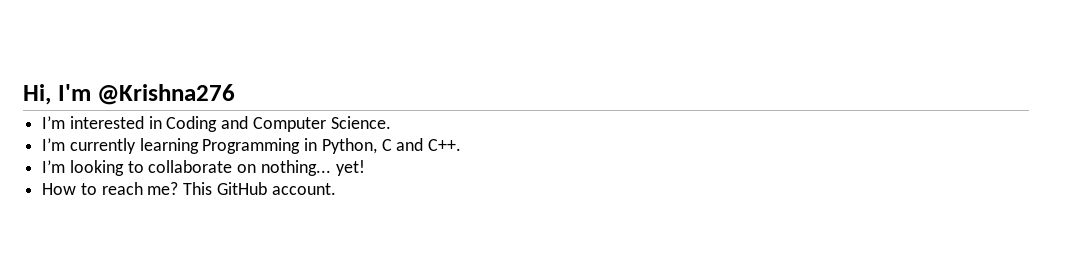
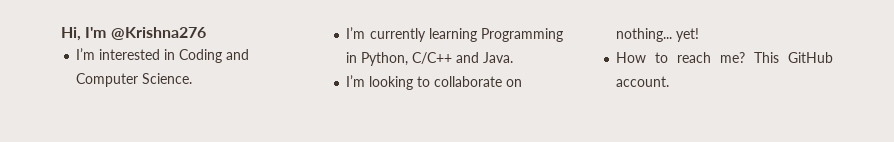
[381,138,462,151] C and C++. -> [412,52,514,64] C/C++ and Java.

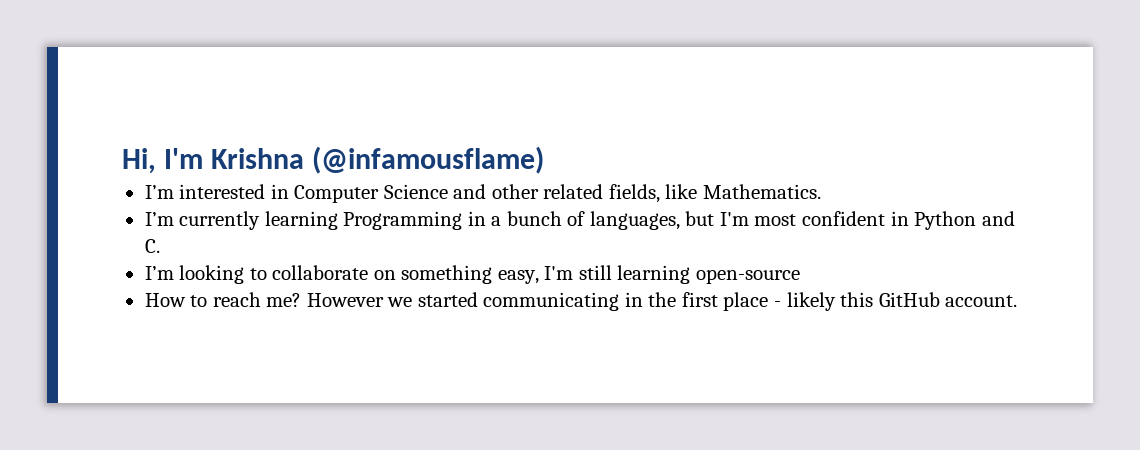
[110,27,206,40] @Krishna276 -> [211,146,545,174] Krishna (@infamousflame)
[179,49,250,63] [76,73,193,87] Coding and Computer Science. -> [294,184,821,203] Computer Science and other related fields, like Mathematics.
[361,52,514,66] Python, C/C++ and Java. -> [491,211,1015,230] [144,239,160,253] a bunch of languages, but I'm most confident in Python and C.
[616,28,700,42] [616,52,780,63] nothing... yet! // How to reach me? This -> [401,265,800,284] [144,292,874,311] something easy, I'm still learning open-source // How to reach me? However we started communicating in the first place - likely this

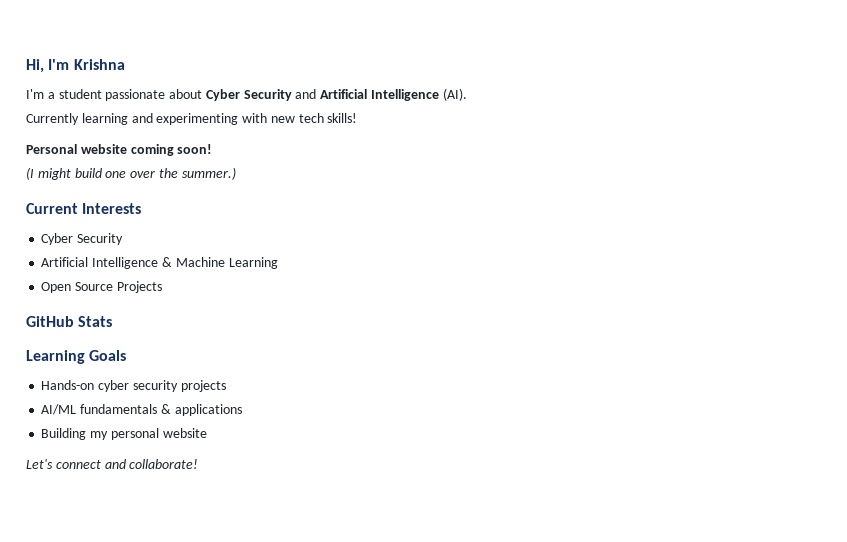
[312,146,545,174] [144,184,821,203] [144,211,1015,230] [144,239,160,253] [144,265,800,284] [144,292,1018,311] (@infamousflame) // I’m interested in Computer Science and other related fields, like Mathematics. // I’m currently learning Programming in a bunch of languages, but I'm most confident in Python and C. // I’m looking to collaborate on something easy, I'm still learning open-source // How to reach me? However we started communicating in the first place - likely this GitHub account. -> [26,88,467,101] [26,113,358,125] [26,144,213,156] [26,167,236,180] [26,203,142,214] [41,233,124,245] [41,257,278,269] [41,281,162,293] [26,316,113,327] [26,350,127,364] [41,380,226,392] [41,404,242,416] [41,428,207,440] [26,459,199,469] // I'm a student passionate about Cyber Security and Artificial Intelligence (AI). // Currently learning and experimenting with new tech skills! // Personal website coming soon! // (I might build one over the summer.) // Current Interests // Cyber Security // Artificial Intelligence & Machine Learning // Open Source Projects // GitHub Stats // Learning Goals // Hands-on cyber security projects // AI/ML fundamentals & applications // Building my personal website // Let's connect and collaborate!

